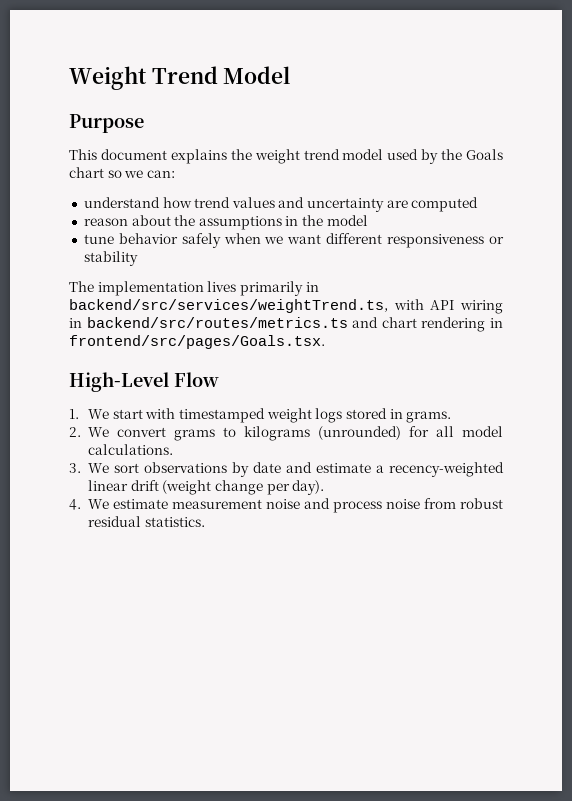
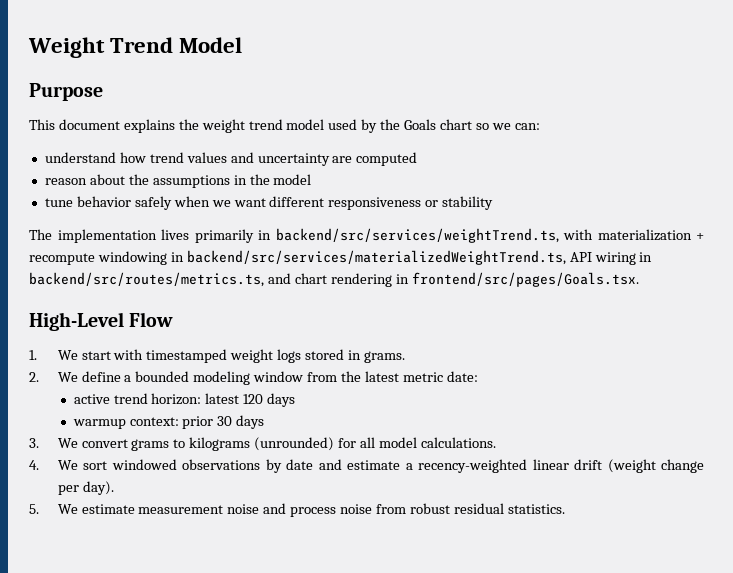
(424, 304) none -> [597,229,704,241] [29,250,566,265] materialization + recompute windowing in backend/src/services/materializedWeightTrend.ts,
[86,317,348,328] backend/src/routes/metrics.ts -> [29,272,264,287] backend/src/routes/metrics.ts,
(110, 432) none -> [81,371,478,385] [73,393,296,407] [72,415,265,429] [29,438,78,448] define a bounded modeling window from the latest metric date: // active trend horizon: latest 120 days // warmup context: prior 30 days // 3. We
[69,463,81,473] 3. -> [29,460,39,470] 4.
(140, 468) none -> [111,459,177,470] windowed
[69,499,81,510] 4. -> [29,504,39,514] 5.

